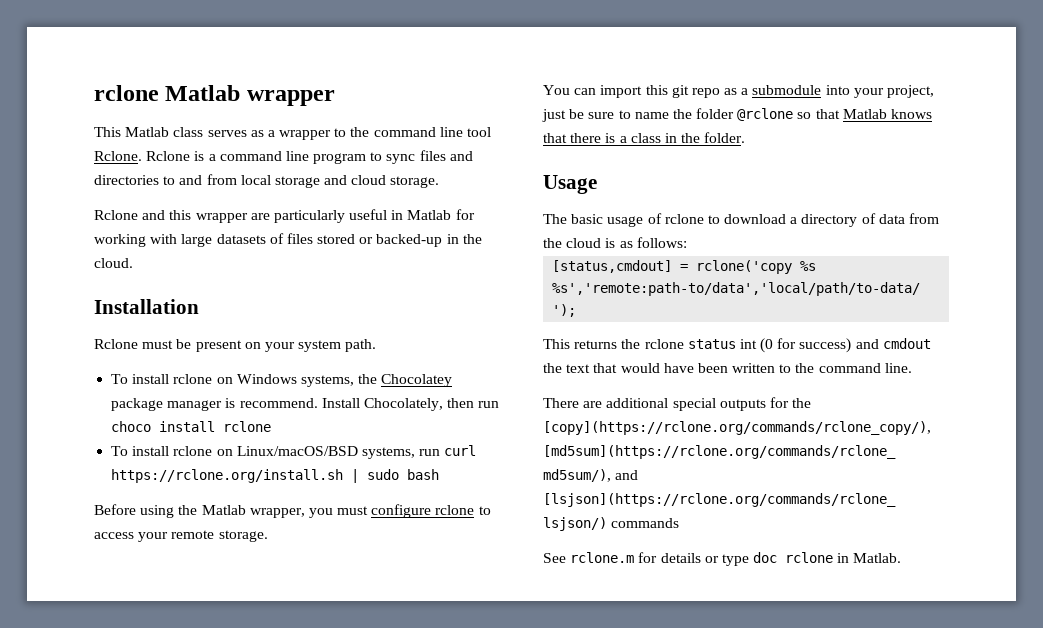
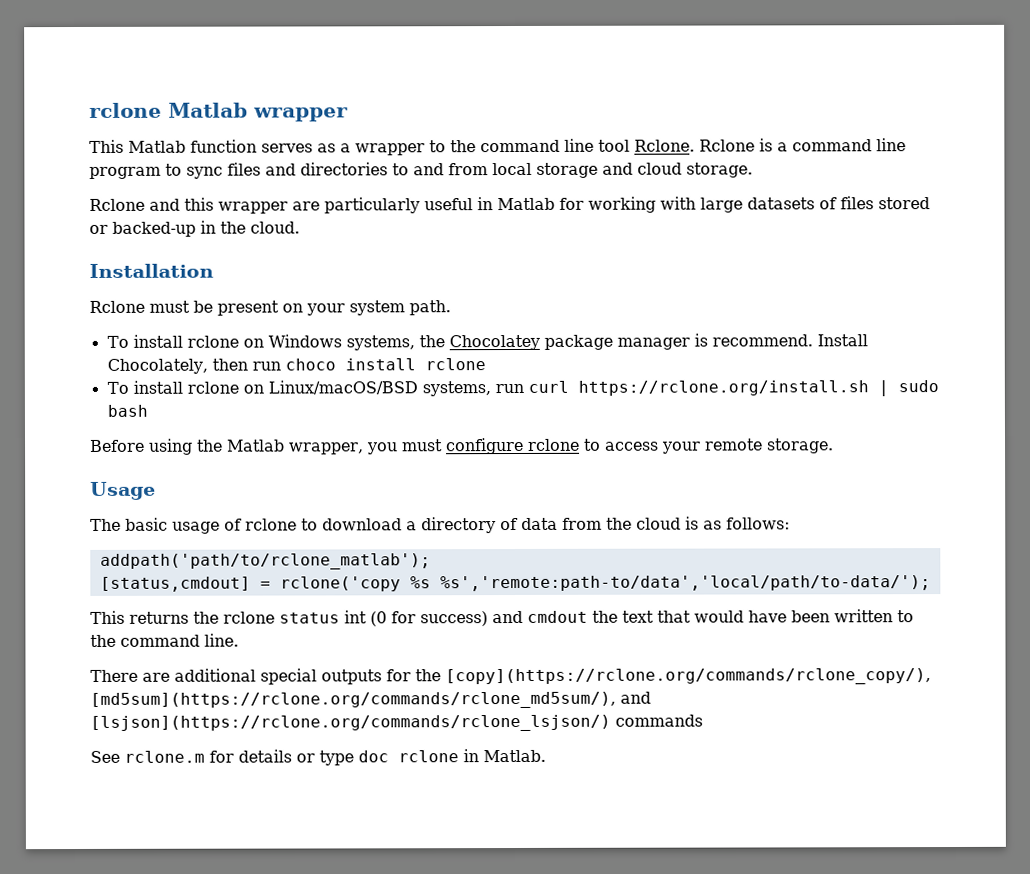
[173,127,204,137] class -> [190,139,257,153] function
[543,85,935,98] [542,108,933,122] [543,132,746,143] // You can import this git repo as a submodule into your project, just be sure to name the folder @rclone so that Matlab knows that there is a class in the folder. -> (834, 446) none
(687, 242) none -> [99,553,431,570] // addpath('path/to/rclone_matlab');

